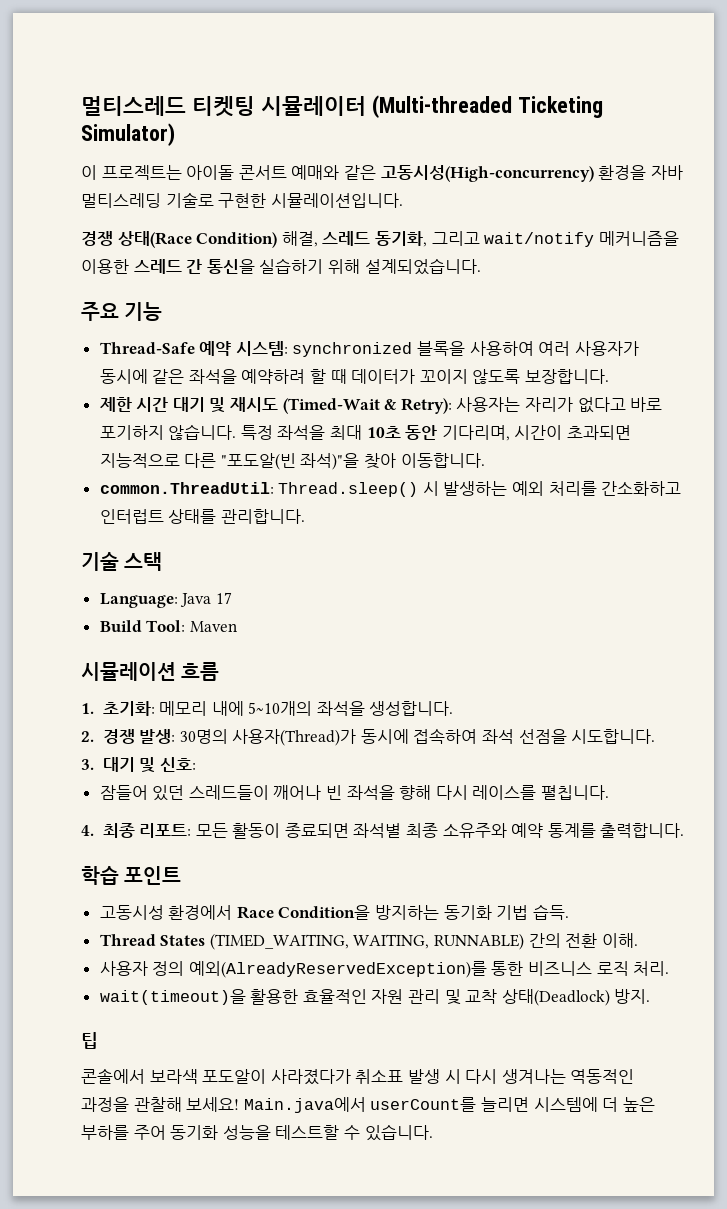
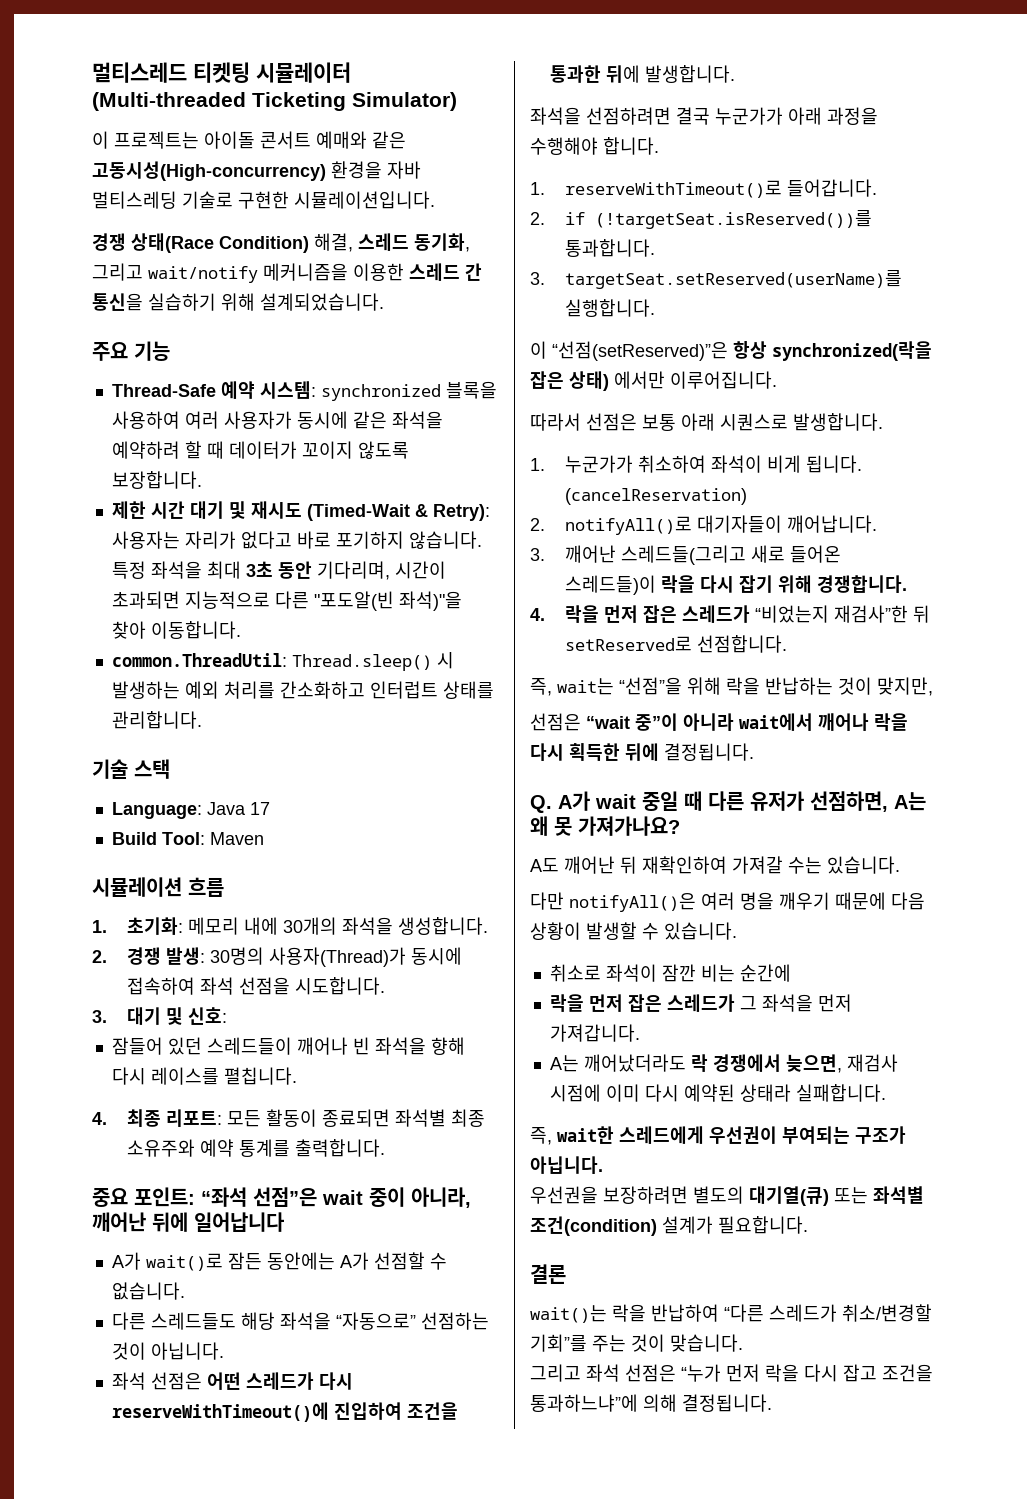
[366,426,401,438] 10초 -> [245,561,273,577] 3초
[248,701,313,716] 5~10개의 -> [282,917,337,935] 30개의
[81,866,182,885] [99,904,569,920] [99,933,638,950] [99,961,670,978] [99,989,651,1006] [81,1032,98,1049] [81,1068,635,1085] [81,1097,655,1113] [81,1124,433,1141] 학습 포인트 // 고동시성 환경에서 Race Condition을 방지하는 동기화 기법 습득. // Thread States (TIMED_WAITING, WAITING, RUNNABLE) 간의 전환 이해. // 사용자 정의 예외(AlreadyReservedException)를 통한 비즈니스 로직 처리. // wait(timeout)을 활용한 효율적인 자원 관리 및 교착 상태(Deadlock) 방지. // 팁 // 콘솔에서 보라색 포도알이 사라졌다가 취소표 발생 시 다시 생겨나는 역동적인 과정을 관찰해 보세요! Main.java에서 userCount를 늘리면 시스템에 더 높은 부하를 주어 동기화 성능을 테스트할 수 있습니다. -> [92,1187,471,1208] [92,1212,284,1232] [111,1252,447,1271] [111,1282,185,1300] [111,1312,489,1330] [111,1342,224,1360] [111,1372,353,1390] [111,1402,458,1422] [549,65,735,83] [530,107,878,125] [530,137,659,155] [530,179,877,198] [530,210,872,229] [564,239,655,257] [530,270,902,289] [564,299,655,317] [530,341,932,361] [530,371,777,391] [530,413,883,431] [530,455,862,473] [564,488,747,505] [530,515,877,535] [530,545,841,565] [564,575,907,595] [530,605,930,623] [564,635,787,653] [530,677,933,696] [530,713,908,731] [530,743,754,761] [530,791,926,813] [530,816,680,836] [530,856,900,874] [530,892,925,912] [530,922,737,940] [549,964,791,982] [549,994,852,1012] [549,1024,640,1042] [549,1054,898,1073] [549,1084,886,1102] [530,1126,906,1145] [530,1156,603,1174] [530,1186,924,1206] [530,1216,808,1236] [530,1264,566,1284] [530,1304,932,1323] [530,1334,743,1352] [530,1364,933,1382] [530,1394,772,1412] 중요 포인트: “좌석 선점”은 wait 중이 아니라, 깨어난 뒤에 일어납니다 // A가 wait()로 잠든 동안에는 A가 선점할 수 없습니다. // 다른 스레드들도 해당 좌석을 “자동으로” 선점하는 것이 아닙니다. // 좌석 선점은 어떤 스레드가 다시 reserveWithTimeout()에 진입하여 조건을 통과한 뒤에 발생합니다. // 좌석을 선점하려면 결국 누군가가 아래 과정을 수행해야 합니다. // 1. reserveWithTimeout()로 들어갑니다. // 2. if (!targetSeat.isReserved())를 통과합니다. // 3. targetSeat.setReserved(userName)를 실행합니다. // 이 “선점(setReserved)”은 항상 synchronized(락을 잡은 상태) 에서만 이루어집니다. // 따라서 선점은 보통 아래 시퀀스로 발생합니다. // 1. 누군가가 취소하여 좌석이 비게 됩니다. (cancelReservation) // 2. notifyAll()로 대기자들이 깨어납니다. // 3. 깨어난 스레드들(그리고 새로 들어온 스레드들)이 락을 다시 잡기 위해 경쟁합니다. // 4. 락을 먼저 잡은 스레드가 “비었는지 재검사”한 뒤 setReserved로 선점합니다. // 즉, wait는 “선점”을 위해 락을 반납하는 것이 맞지만, // 선점은 “wait 중”이 아니라 wait에서 깨어나 락을 다시 획득한 뒤에 결정됩니다. // Q. A가 wait 중일 때 다른 유저가 선점하면, A는 왜 못 가져가나요? // A도 깨어난 뒤 재확인하여 가져갈 수는 있습니다. // 다만 notifyAll()은 여러 명을 깨우기 때문에 다음 상황이 발생할 수 있습니다. // 취소로 좌석이 잠깐 비는 순간에 // 락을 먼저 잡은 스레드가 그 좌석을 먼저 가져갑니다. // A는 깨어났더라도 락 경쟁에서 늦으면, 재검사 시점에 이미 다시 예약된 상태라 실패합니다. // 즉, wait한 스레드에게 우선권이 부여되는 구조가 아닙니다. // 우선권을 보장하려면 별도의 대기열(큐) 또는 좌석별 조건(condition) 설계가 필요합니다. // 결론 // wait()는 락을 반납하여 “다른 스레드가 취소/변경할 기회”를 주는 것이 맞습니다. // 그리고 좌석 선점은 “누가 먼저 락을 다시 잡고 조건을 통과하느냐”에 의해 결정됩니다.

